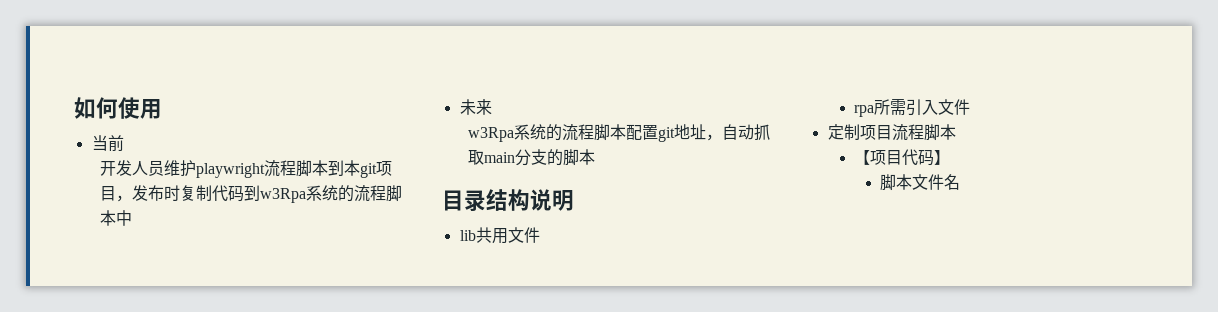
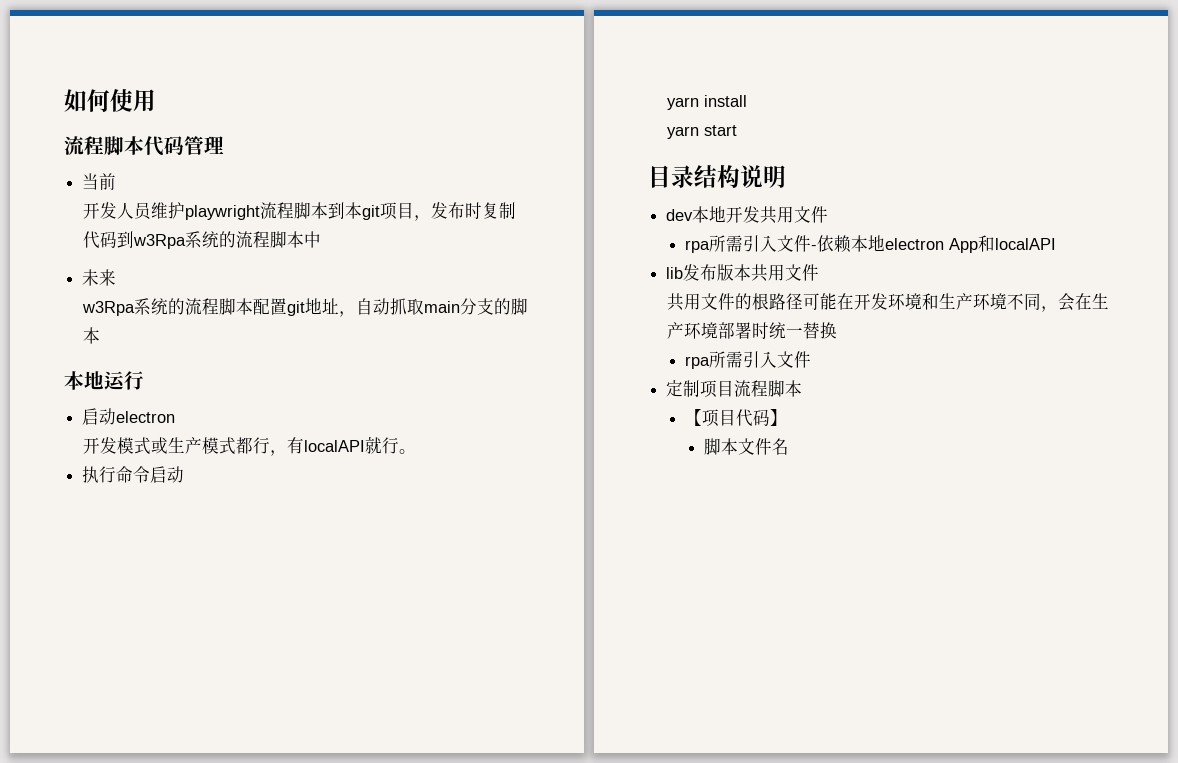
(162, 109) none -> [64,136,224,156] // 流程脚本代码管理
(596, 157) none -> [64,371,144,390] [82,408,176,425] [82,437,416,456] [82,466,185,483] [666,95,747,110] [666,125,737,139] // 本地运行 // 启动electron // 开发模式或生产模式都行，有localAPI就行。 // 执行命令启动 // yarn install // yarn start
[459,227,540,244] lib共用文件 -> [666,206,829,224] [684,235,1056,253] [666,264,820,282] [666,293,1109,312] [666,322,837,339] dev本地开发共用文件 // rpa所需引入文件-依赖本地electron App和localAPI // lib发布版本共用文件 // 共用文件的根路径可能在开发环境和生产环境不同，会在生产环境部署时统一替换

